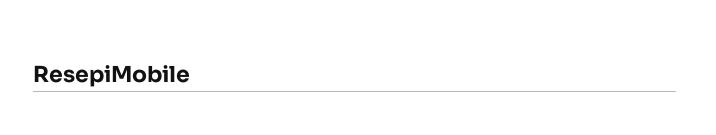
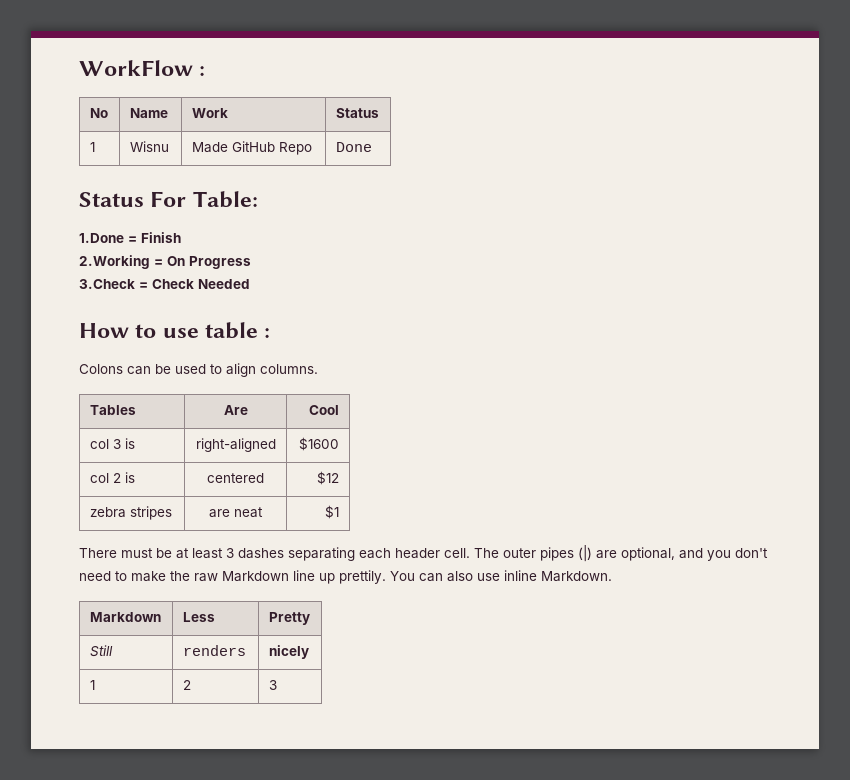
[33,65,190,87] ResepiMobile -> [79,60,206,76] [89,108,108,118] [129,108,168,118] [191,108,228,118] [335,108,379,118] [89,142,95,152] [129,141,169,152] [191,141,312,155] [335,142,372,152] [79,191,258,208] [79,232,181,243] [79,255,251,269] [79,279,250,289] [79,322,271,339] [79,363,318,377] [89,405,136,415] [223,405,248,415] [309,405,340,415] [89,438,135,449] [195,438,276,452] [299,437,340,451] [89,472,135,483] [207,473,264,483] [317,471,340,485] [89,506,172,520] [209,507,263,518] [325,505,340,519] [79,545,768,562] [79,570,612,584] [89,612,161,622] [182,612,215,622] [268,612,310,625] [89,645,113,657] [182,645,246,656] [268,645,309,659] [89,680,95,690] [182,680,191,690] [268,680,277,690] WorkFlow : // No | Name | Work | Status // 1 | Wisnu | Made GitHub Repo | Done // Status For Table: // 1.Done = Finish // 2.Working = On Progress // 3.Check = Check Needed // How to use table : // Colons can be used to align columns. // Tables | Are | Cool // col 3 is | right-aligned | $1600 // col 2 is | centered | $12 // zebra stripes | are neat | $1 // There must be at least 3 dashes separating each header cell. The outer pipes (|) are optional, and you don't need to make the raw Markdown line up prettily. You can also use inline Markdown. // Markdown | Less | Pretty // Still | renders | nicely // 1 | 2 | 3

